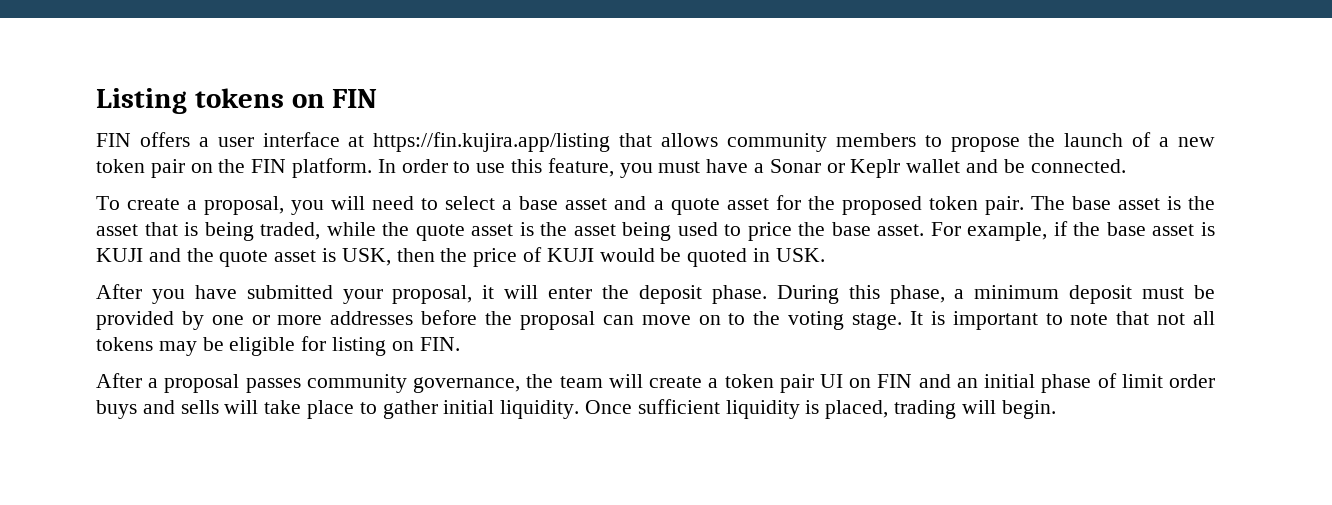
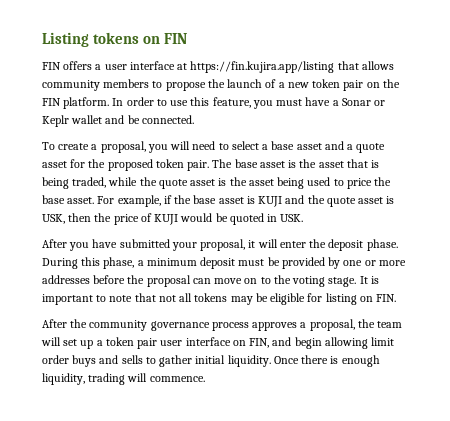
[148,374,521,393] a proposal passes community governance, -> [70,319,355,331] the community governance process approves a proposal,
[649,376,703,388] create -> [63,339,94,349] set up
[819,373,1117,393] UI on FIN and an initial phase of -> [160,337,368,349] user interface on FIN, and begin allowing
[224,400,355,419] will take place -> (143, 359) none
[637,399,889,419] sufficient liquidity is placed, -> [301,355,380,367] [42,373,85,385] there is enough liquidity,
[1001,400,1056,419] begin. -> [149,376,205,382] commence.

